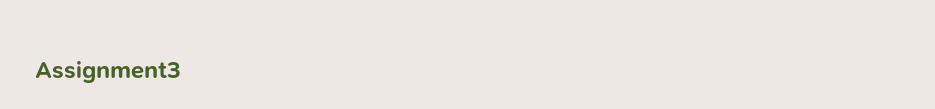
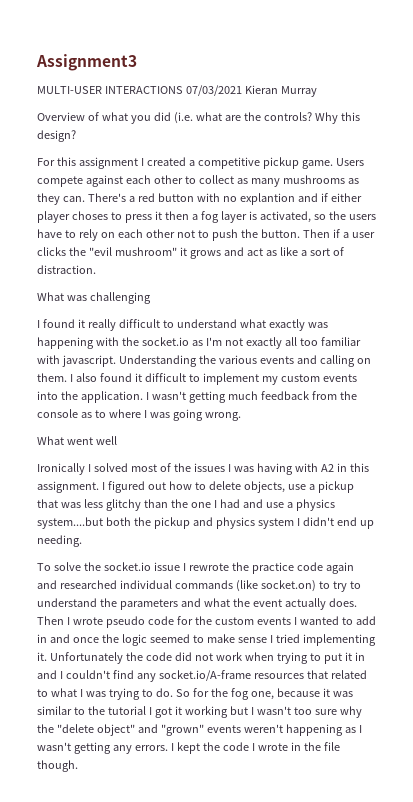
(181, 72) none -> [37,85,317,97] [37,112,360,124] [37,130,76,142] [37,157,364,169] [37,175,359,187] [37,193,362,205] [37,211,376,223] [37,229,375,241] [37,247,344,259] [37,265,96,274] [37,292,151,304] [37,319,328,331] [37,337,361,349] [37,355,371,367] [37,373,357,385] [37,391,357,403] [37,409,241,421] [37,436,117,445] [37,463,369,475] [37,481,354,493] [37,499,335,511] [37,517,374,529] [37,535,82,547] [37,562,354,574] [37,580,361,592] [37,598,357,610] [37,616,376,628] [37,634,376,646] [37,652,365,664] [37,670,367,682] [37,688,353,700] [37,706,362,718] [37,724,362,736] [37,742,340,754] [37,760,78,772] // MULTI-USER INTERACTIONS 07/03/2021 Kieran Murray // Overview of what you did (i.e. what are the controls? Why this design? // For this assignment I created a competitive pickup game. Users compete against each other to collect as many mushrooms as they can. There's a red button with no explantion and if either player choses to press it then a fog layer is activated, so the users have to rely on each other not to push the button. Then if a user clicks the "evil mushroom" it grows and act as like a sort of distraction. // What was challenging // I found it really difficult to understand what exactly was happening with the socket.io as I'm not exactly all too familiar with javascript. Understanding the various events and calling on them. I also found it difficult to implement my custom events into the application. I wasn't getting much feedback from the console as to where I was going wrong. // What went well // Ironically I solved most of the issues I was having with A2 in this assignment. I figured out how to delete objects, use a pickup that was less glitchy than the one I had and use a physics system....but both the pickup and physics system I didn't end up needing. // To solve the socket.io issue I rewrote the practice code again and researched individual commands (like socket.on) to try to understand the parameters and what the event actually does. Then I wrote pseudo code for the custom events I wanted to add in and once the logic seemed to make sense I tried implementing it. Unfortunately the code did not work when trying to put it in and I couldn't find any socket.io/A-frame resources that related to what I was trying to do. So for the fog one, because it was similar to the tutorial I got it working but I wasn't too sure why the "delete object" and "grown" events weren't happening as I wasn't getting any errors. I kept the code I wrote in the file though.

